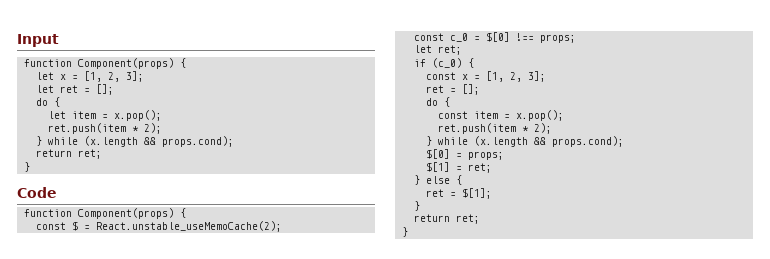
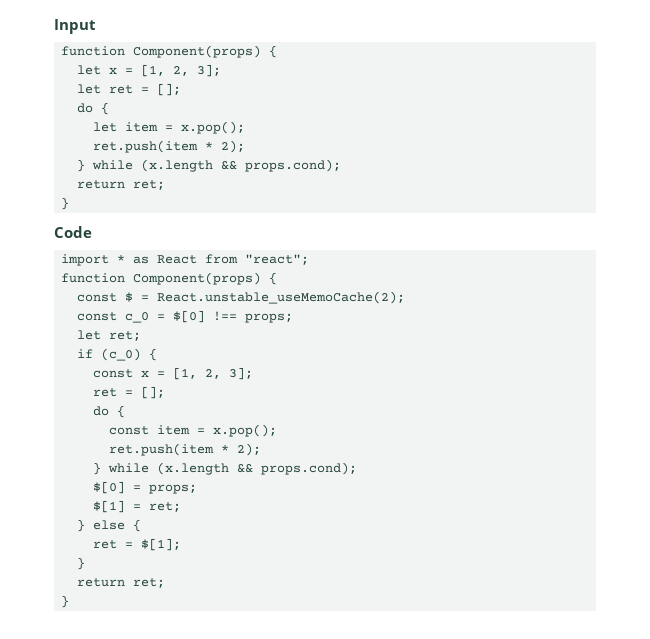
(57, 192) none -> [60,254,309,266] // import * as React from "react";

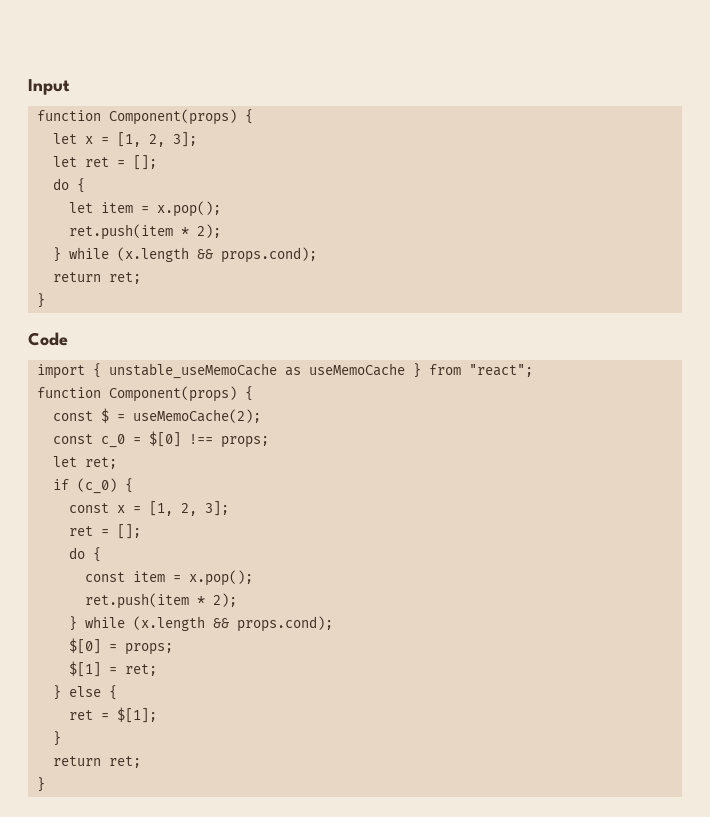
[116,255,197,264] * as React -> [93,363,421,379] { unstable_useMemoCache as useMemoCache }
[156,291,405,304] React.unstable_useMemoCache(2); -> [133,409,261,423] useMemoCache(2);

